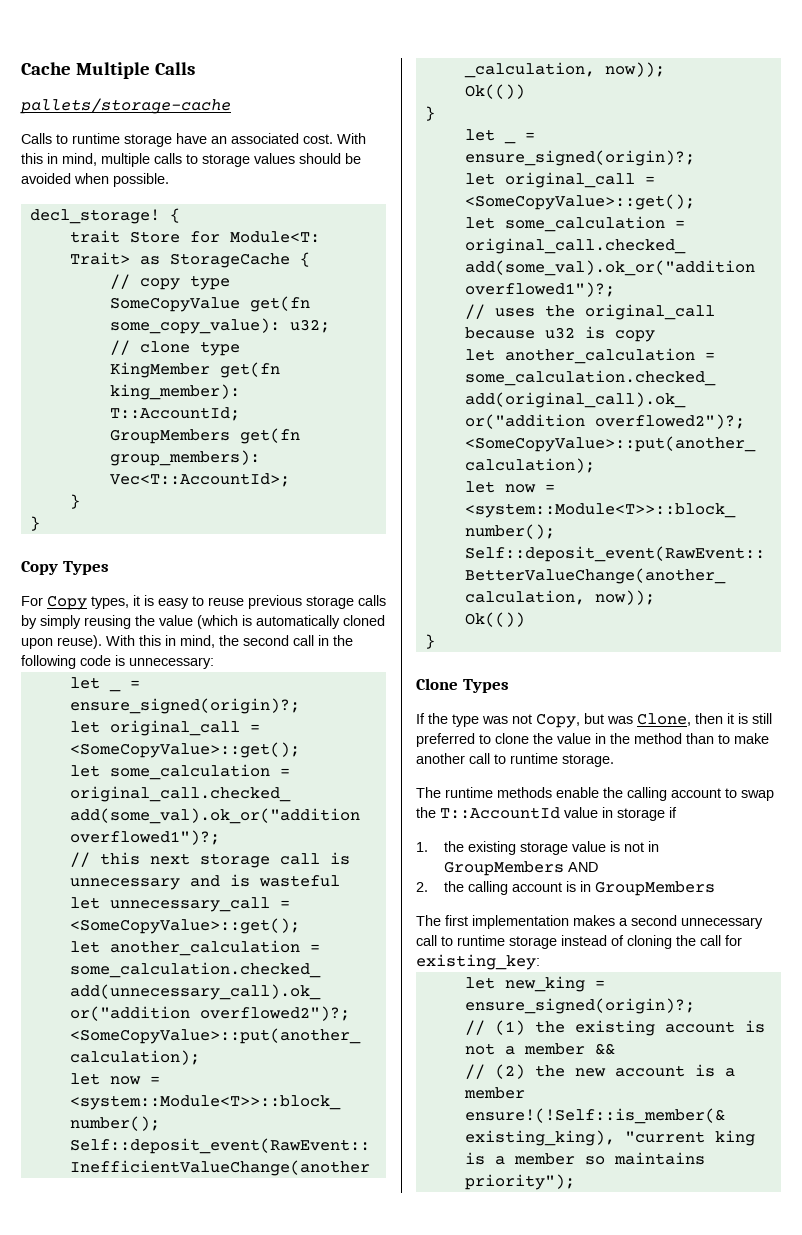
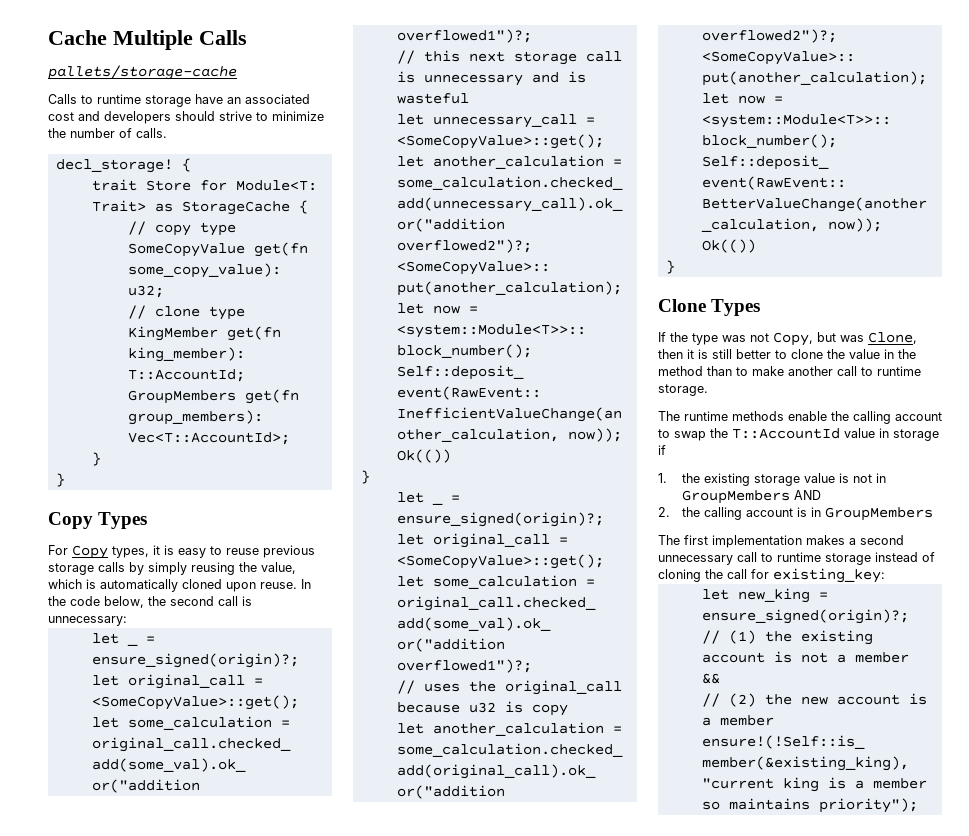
[303,133,366,144] [21,153,361,167] [21,173,169,187] cost. With this in mind, multiple calls to storage values should be avoided when possible. -> [48,111,324,124] [48,128,167,138] cost and developers should strive to minimize the number of calls.
[159,615,238,629] value (which -> [261,562,296,574] [48,579,82,589] value, which
[57,635,353,649] [21,655,111,669] reuse). With this in mind, the second call in the following code -> [260,579,311,589] [48,596,238,608] reuse. In the code below, the second call
[416,733,475,747] preferred -> [736,349,771,359] better

